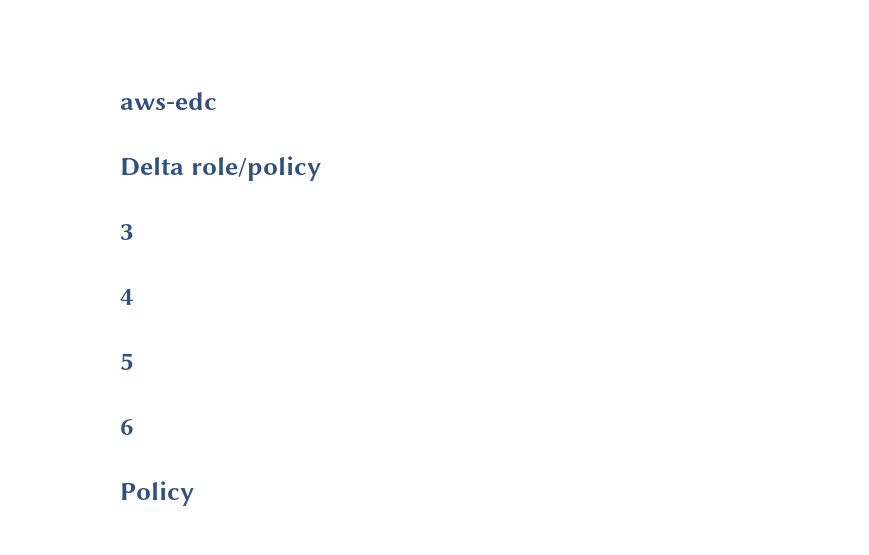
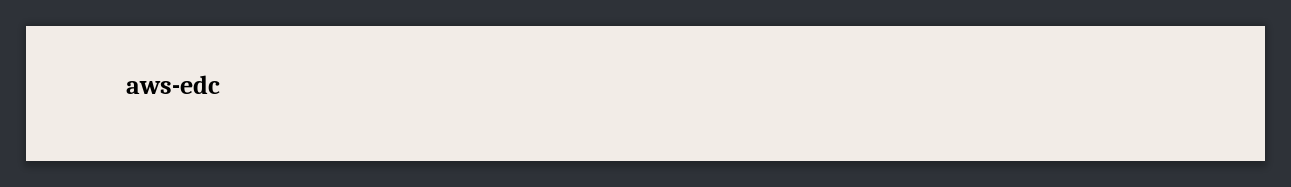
[120,156,322,181] [120,224,134,240] [120,289,134,305] [120,353,134,370] [120,419,134,435] [120,481,194,506] // Delta role/policy // 3 // 4 // 5 // 6 // Policy -> (220, 84) none

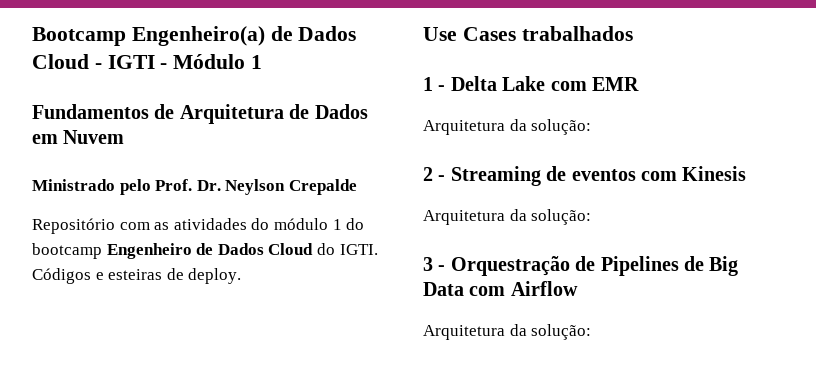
[126,75,220,94] aws-edc -> [32,26,357,46] [32,54,263,69] [32,104,368,124] [32,130,125,144] [32,179,357,195] [32,218,365,234] [32,243,378,259] [32,268,242,284] [423,26,633,41] [423,76,639,91] [423,119,592,135] [423,166,747,186] [423,209,592,225] [423,256,739,276] [423,281,578,296] [423,324,592,340] Bootcamp Engenheiro(a) de Dados Cloud - IGTI - Módulo 1 // Fundamentos de Arquitetura de Dados em Nuvem // Ministrado pelo Prof. Dr. Neylson Crepalde // Repositório com as atividades do módulo 1 do bootcamp Engenheiro de Dados Cloud do IGTI. Códigos e esteiras de deploy. // Use Cases trabalhados // 1 - Delta Lake com EMR // Arquitetura da solução: // 2 - Streaming de eventos com Kinesis // Arquitetura da solução: // 3 - Orquestração de Pipelines de Big Data com Airflow // Arquitetura da solução:

